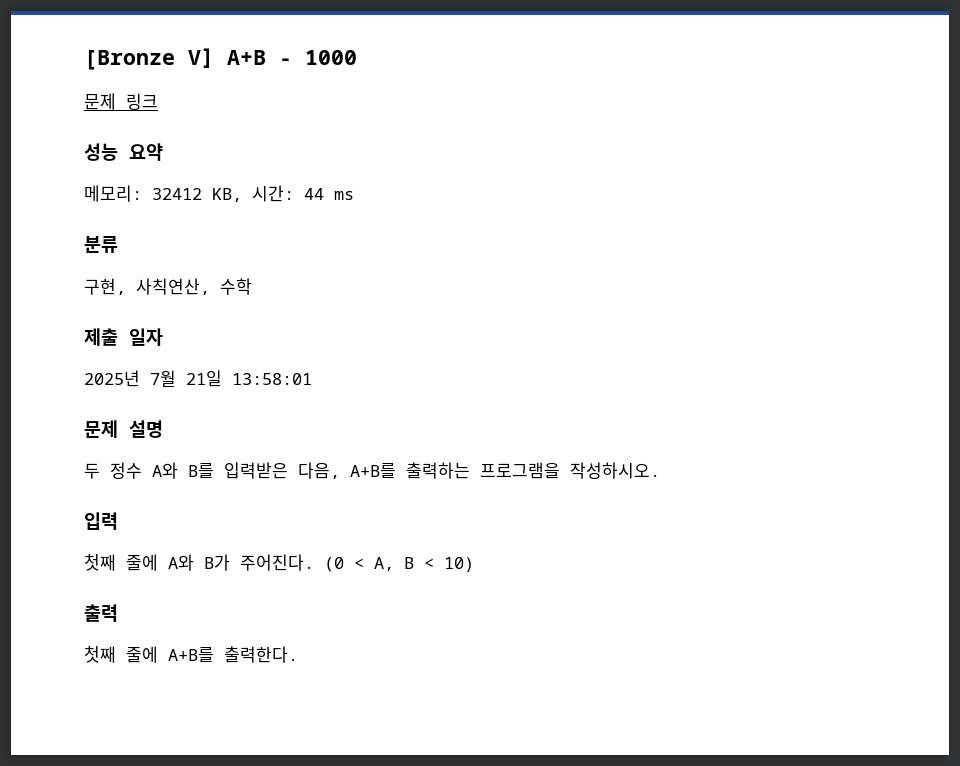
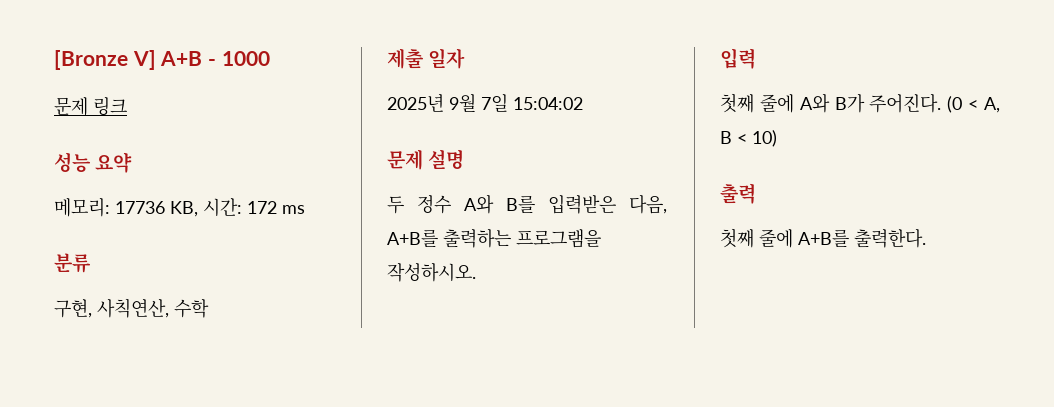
[152,188,202,200] 32412 -> [115,201,165,214] 17736
[304,188,324,200] 44 -> [247,201,277,214] 172
[150,370,312,387] 7월 21일 13:58:01 -> [449,94,583,112] 9월 7일 15:04:02

